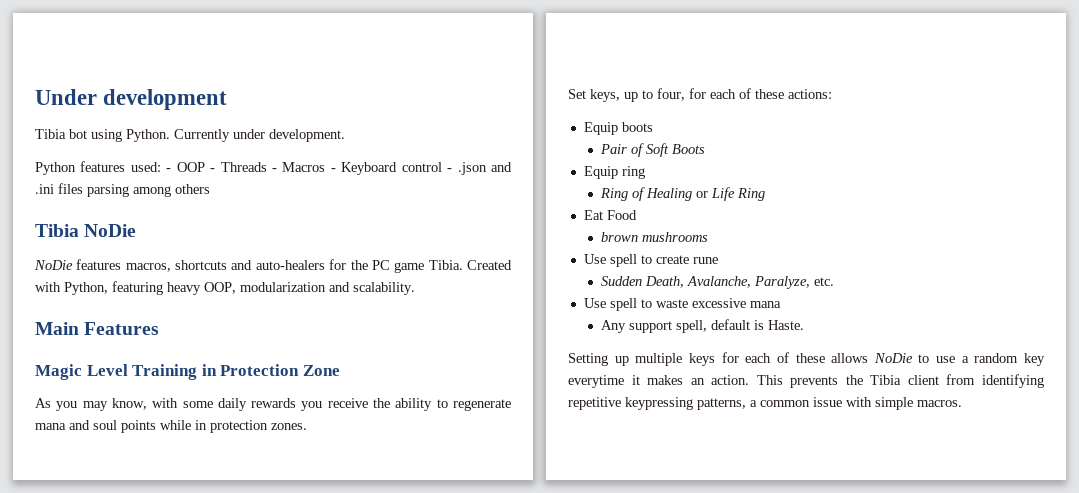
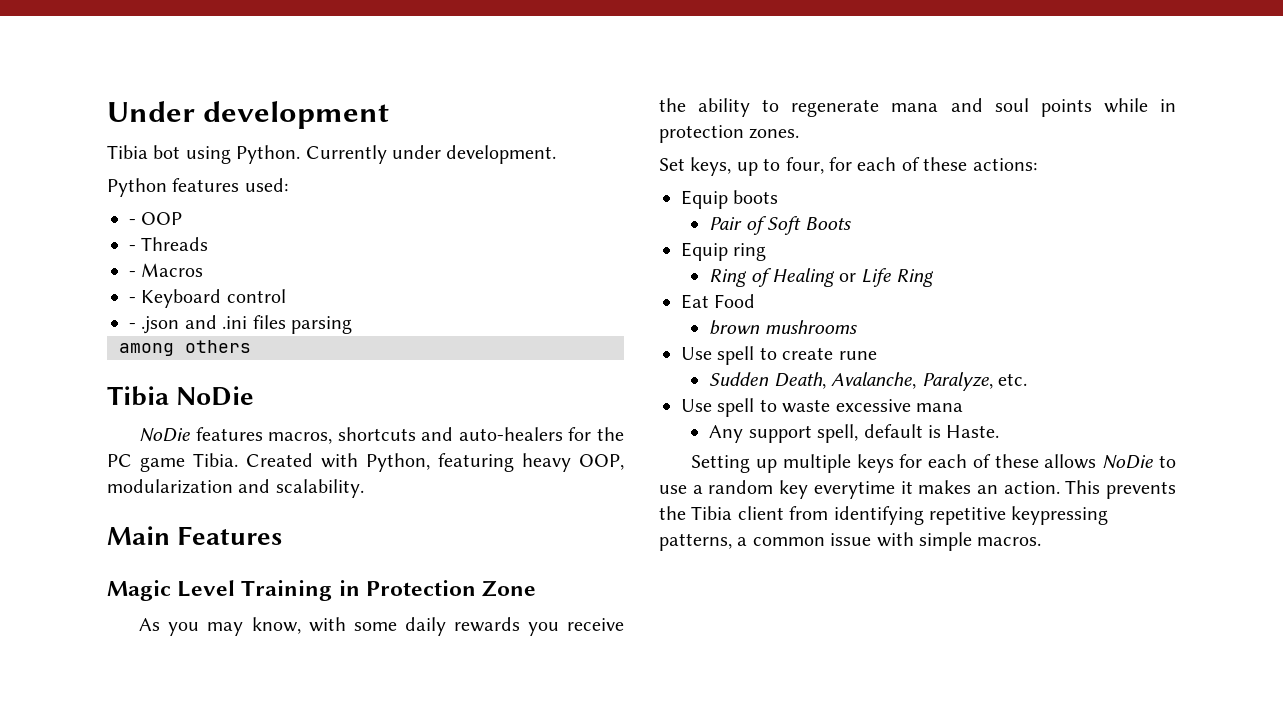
(161, 167) none -> (288, 185) //
(205, 167) none -> (183, 218) //
(267, 167) none -> (209, 244) //
(326, 167) none -> (204, 270) //
(442, 167) none -> (286, 296) //
(129, 190) none -> (352, 325) //

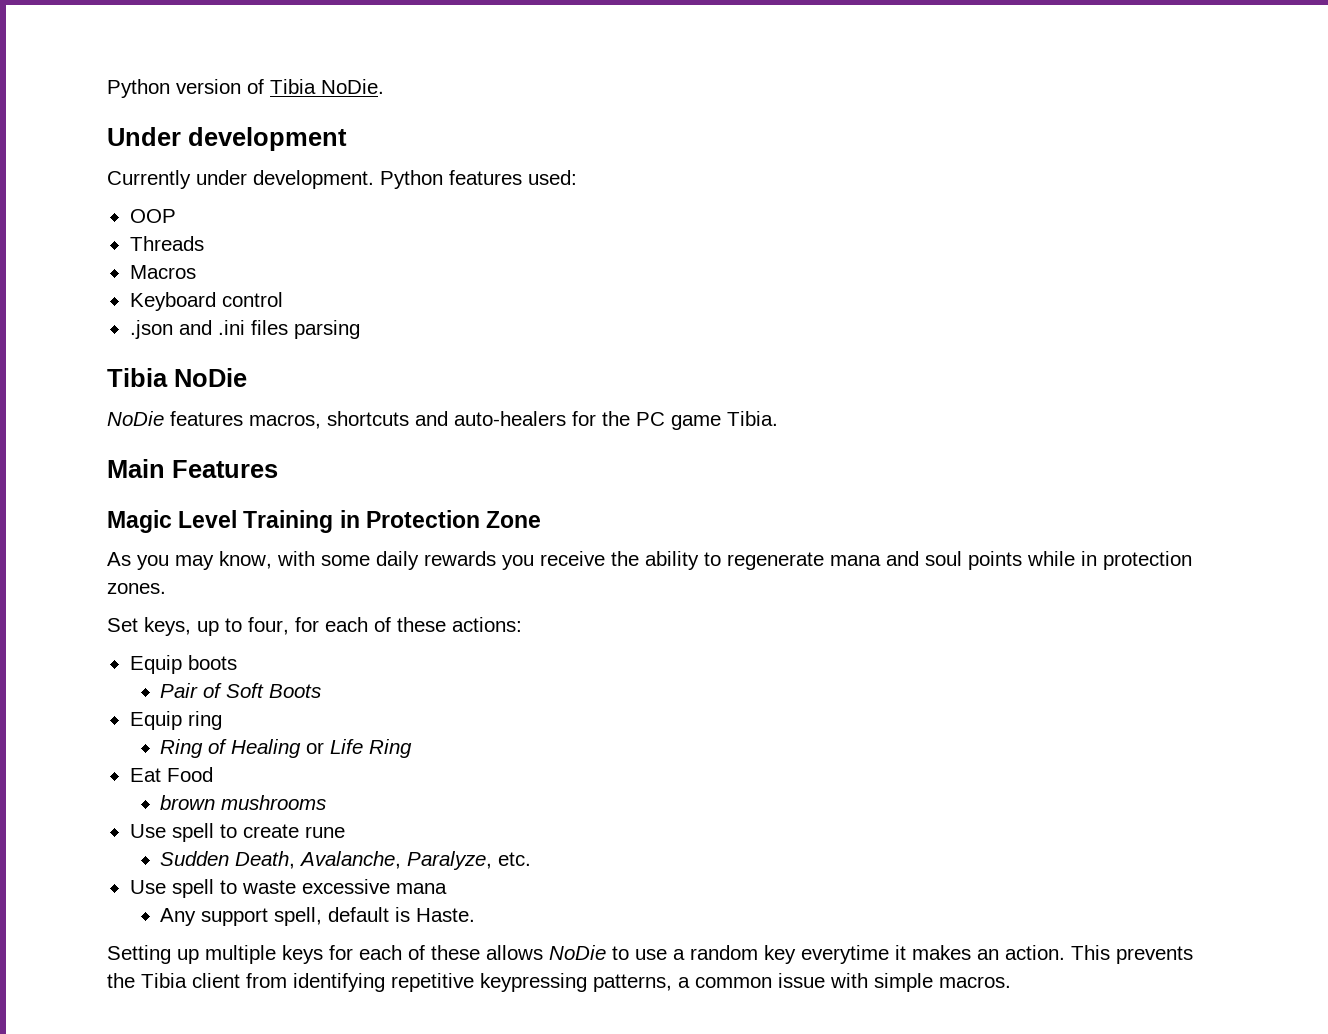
[107,101,390,129] [107,145,301,164] Under development // Tibia bot using Python. -> [107,79,384,98] [107,127,347,151] Python version of Tibia NoDie. // Under development //
(557, 154) // -> (374, 179) none
[129,219,136,225] - -> (577, 177) none
[129,245,136,251] - -> (176, 216) none
[129,271,136,277] - -> (204, 243) none
[129,297,136,303] - -> (196, 272) none
[129,323,136,329] - -> (283, 299) none
[119,340,251,356] // among others -> (360, 329) none
[246,453,624,472] [107,479,364,498] Created with Python, featuring heavy OOP, modularization and scalability. -> (778, 418) none

